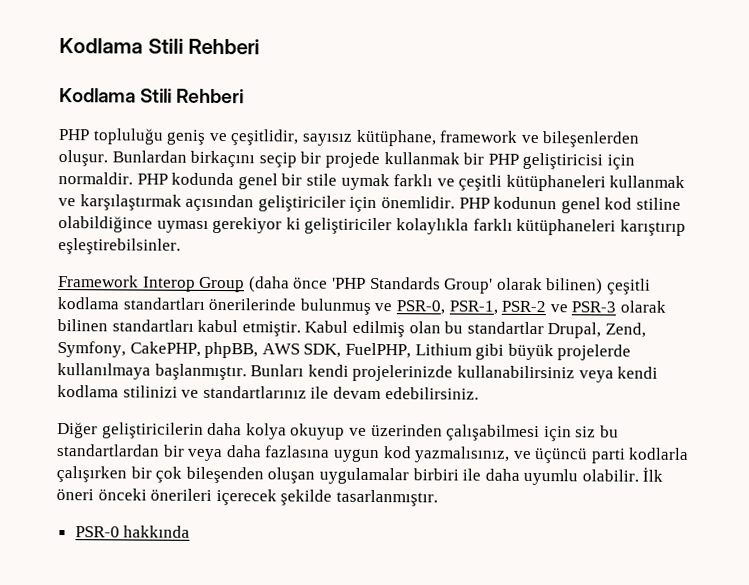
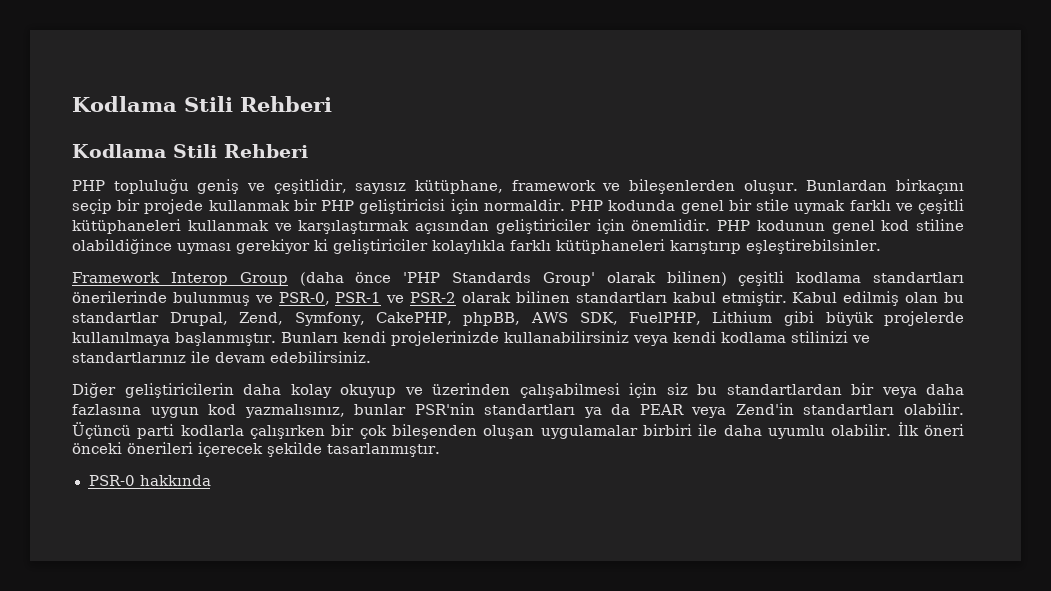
[448,300,617,315] PSR-1, PSR-2 ve PSR-3 -> [335,292,457,303] PSR-1 ve PSR-2
[245,423,287,440] kolya -> [290,384,332,398] kolay
[512,448,589,464] ve üçüncü -> [354,403,965,418] [72,422,131,439] bunlar PSR'nin standartları ya da PEAR veya Zend'in standartları olabilir. Üçüncü

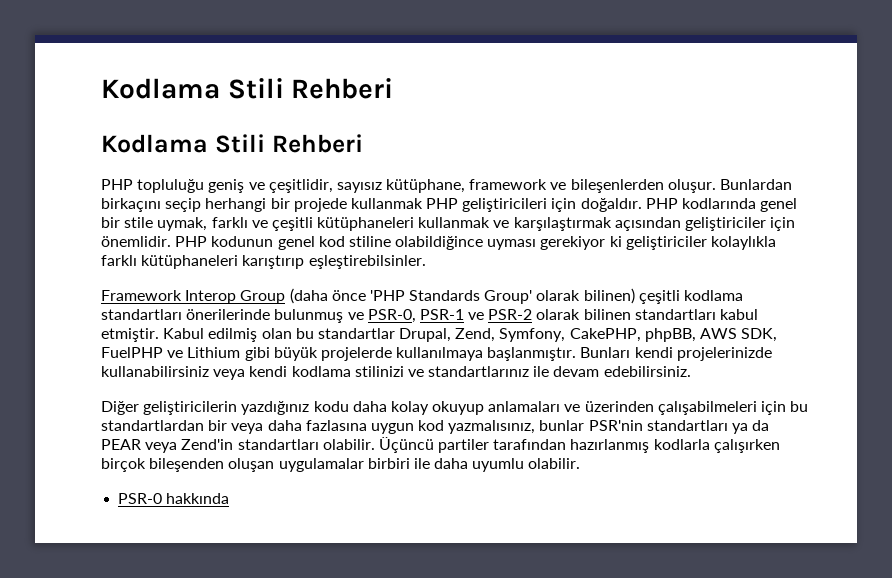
(112, 206) none -> [205,198,267,212] herhangi
[293,199,676,214] bir PHP geliştiricisi için normaldir. PHP kodunda -> [426,198,757,212] PHP geliştiricileri için doğaldır. PHP kodlarında
[794,200,846,214] uymak -> [157,217,208,231] uymak,
[629,312,702,325] FuelPHP, -> [101,347,184,358] FuelPHP ve
(234, 390) none -> [241,401,349,415] yazdığınız kodu
(396, 391) none -> [488,401,561,412] anlamaları
[519,383,688,398] çalışabilmesi için siz -> [657,401,787,415] çalışabilmeleri için
[137,424,387,439] parti kodlarla çalışırken bir çok -> [438,439,780,453] [101,458,146,472] partiler tarafından hazırlanmış kodlarla çalışırken birçok
[897,422,965,436] [72,442,440,457] İlk öneri önceki önerileri içerecek şekilde tasarlanmıştır. -> (581, 463) none

